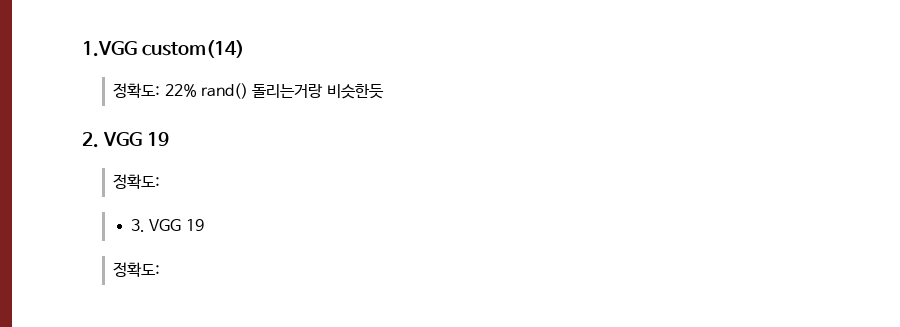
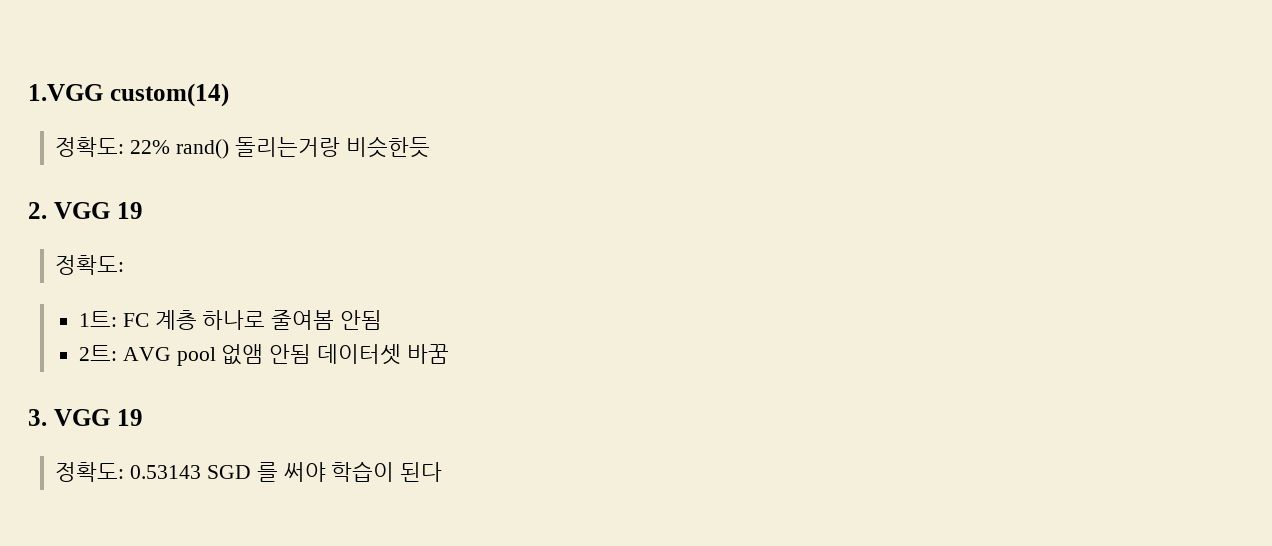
[131,219,204,232] [113,262,161,277] 3. VGG 19 // 정확도: -> [79,310,383,330] [79,344,449,366] [28,409,143,426] [55,461,443,482] 1트: FC 계층 하나로 줄여봄 안됨 // 2트: AVG pool 없앰 안됨 데이터셋 바꿈 // 3. VGG 19 // 정확도: 0.53143 SGD 를 써야 학습이 된다

